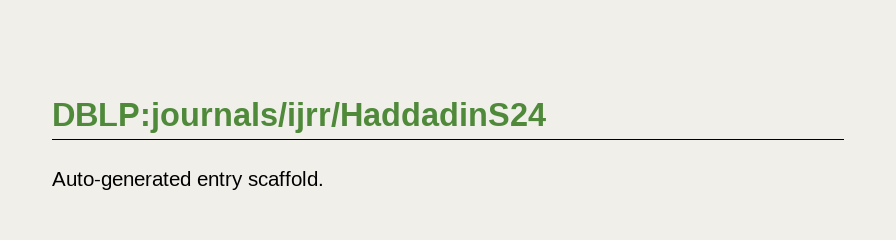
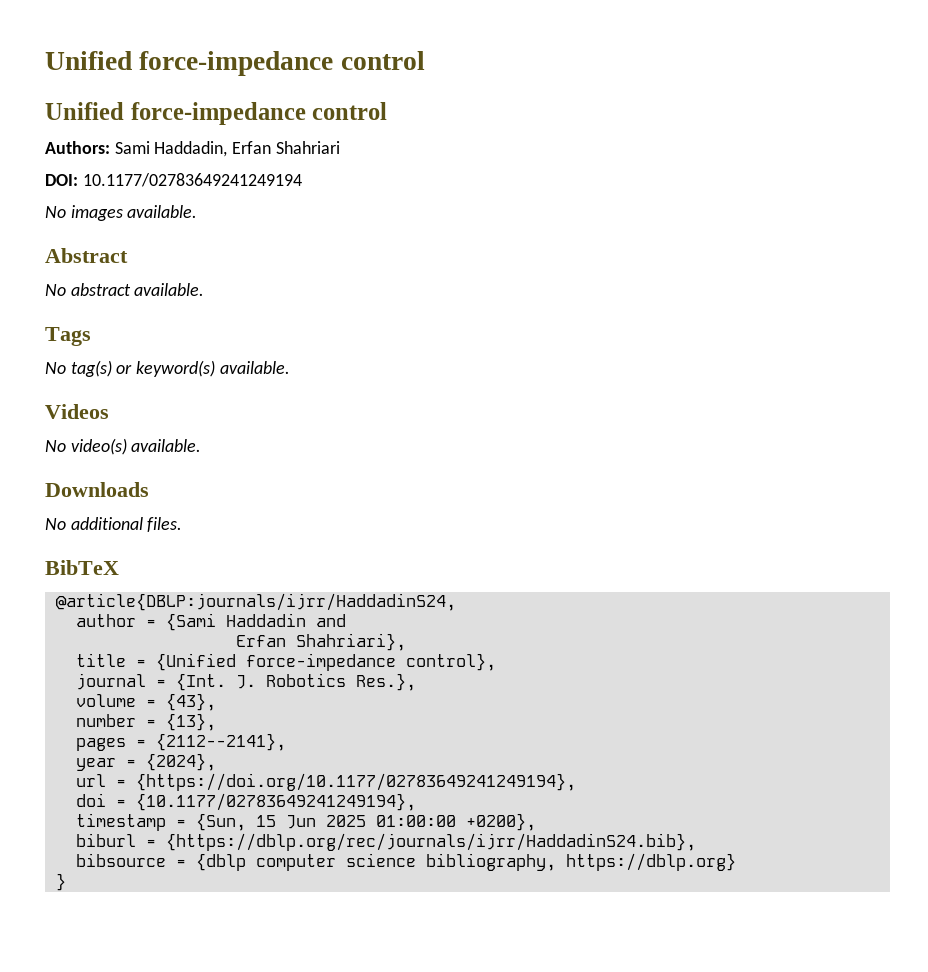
[52,102,546,133] [52,171,324,190] DBLP:journals/ijrr/HaddadinS24 // Auto-generated entry scaffold. -> [45,51,425,76] [45,102,388,125] [45,141,340,157] [45,173,302,187] [45,205,198,221] [45,248,128,263] [45,283,205,296] [45,327,91,346] [45,360,290,377] [45,404,109,419] [45,438,202,455] [45,482,149,497] [45,517,183,532] [45,560,119,575] [55,593,456,611] [75,613,346,631] [235,633,406,651] [75,653,496,671] [75,673,416,691] [75,693,216,711] [75,713,216,731] [75,733,286,751] [75,753,216,771] [75,773,576,791] [75,793,416,811] [75,813,536,831] [75,833,696,851] [75,853,736,871] [55,873,66,891] Unified force-impedance control // Unified force-impedance control // Authors: Sami Haddadin, Erfan Shahriari // DOI: 10.1177/02783649241249194 // No images available. // Abstract // No abstract available. // Tags // No tag(s) or keyword(s) available. // Videos // No video(s) available. // Downloads // No additional files. // BibTeX // @article{DBLP:journals/ijrr/HaddadinS24, // author = {Sami Haddadin and // Erfan Shahriari}, // title = {Unified force-impedance control}, // journal = {Int. J. Robotics Res.}, // volume = {43}, // number = {13}, // pages = {2112--2141}, // year = {2024}, // url = {https://doi.org/10.1177/02783649241249194}, // doi = {10.1177/02783649241249194}, // timestamp = {Sun, 15 Jun 2025 01:00:00 +0200}, // biburl = {https://dblp.org/rec/journals/ijrr/HaddadinS24.bib}, // bibsource = {dblp computer science bibliography, https://dblp.org} // }

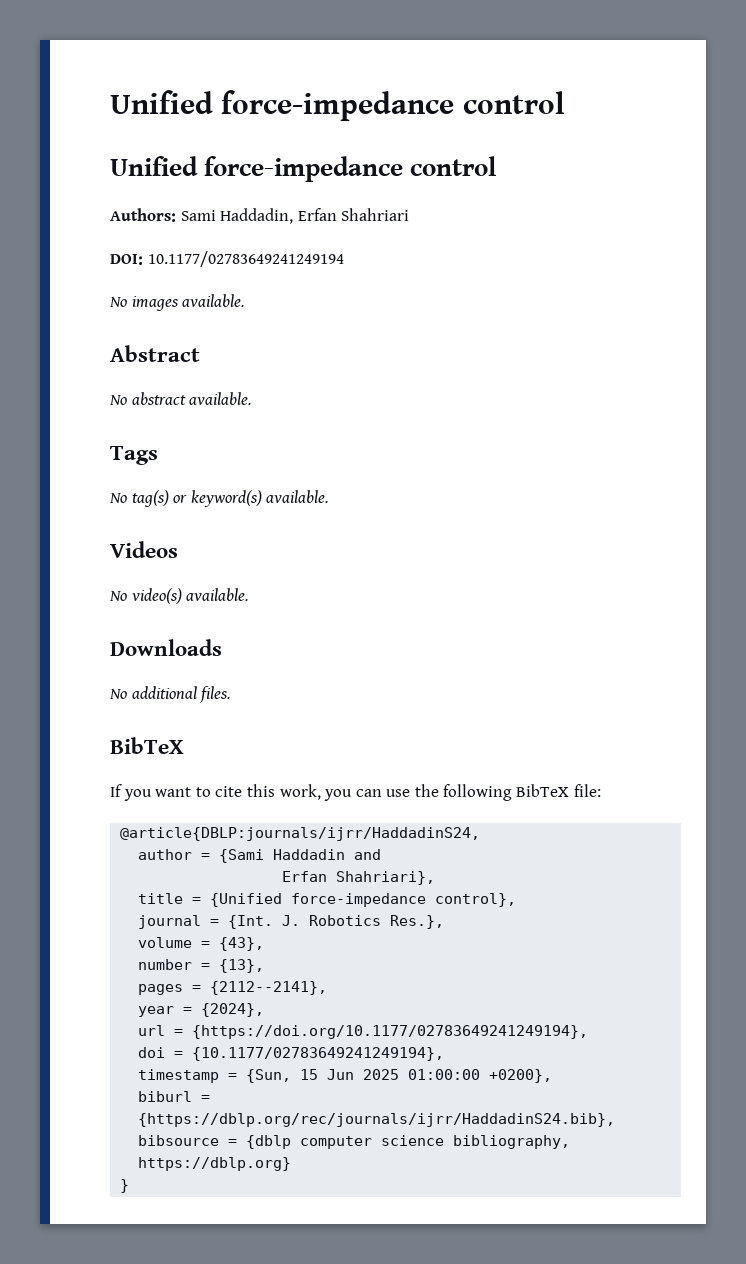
(119, 567) none -> [110,784,601,801] // If you want to cite this work, you can use the following BibTeX file:

